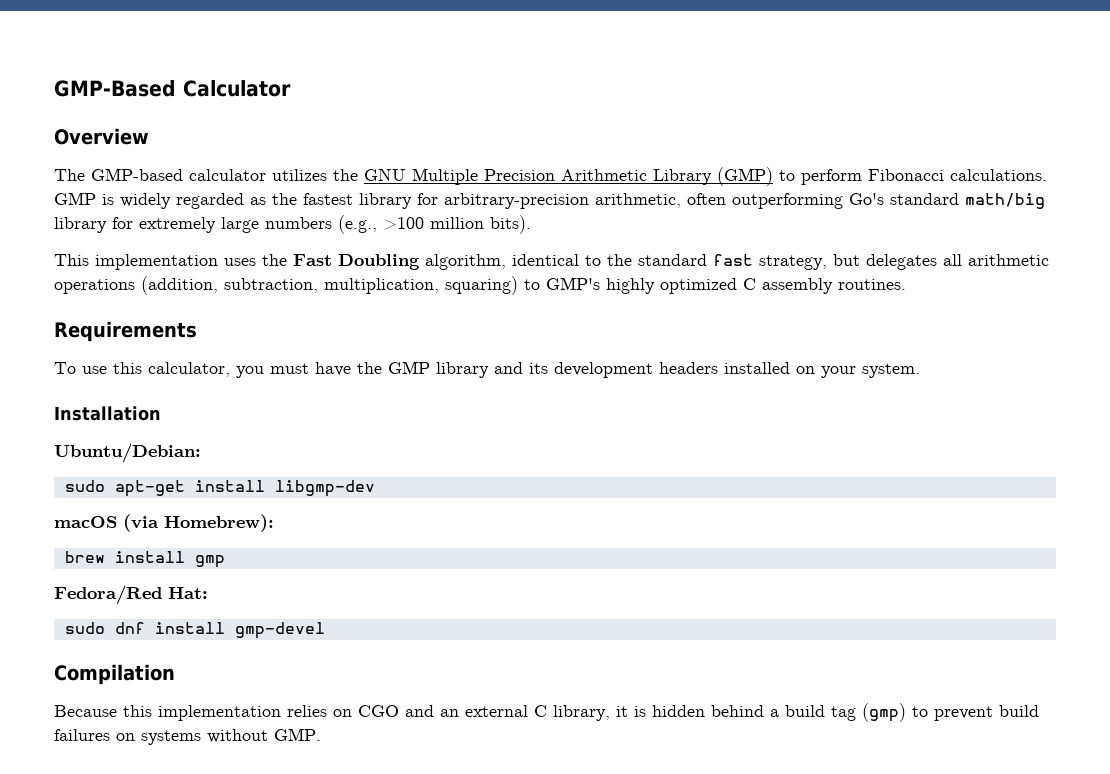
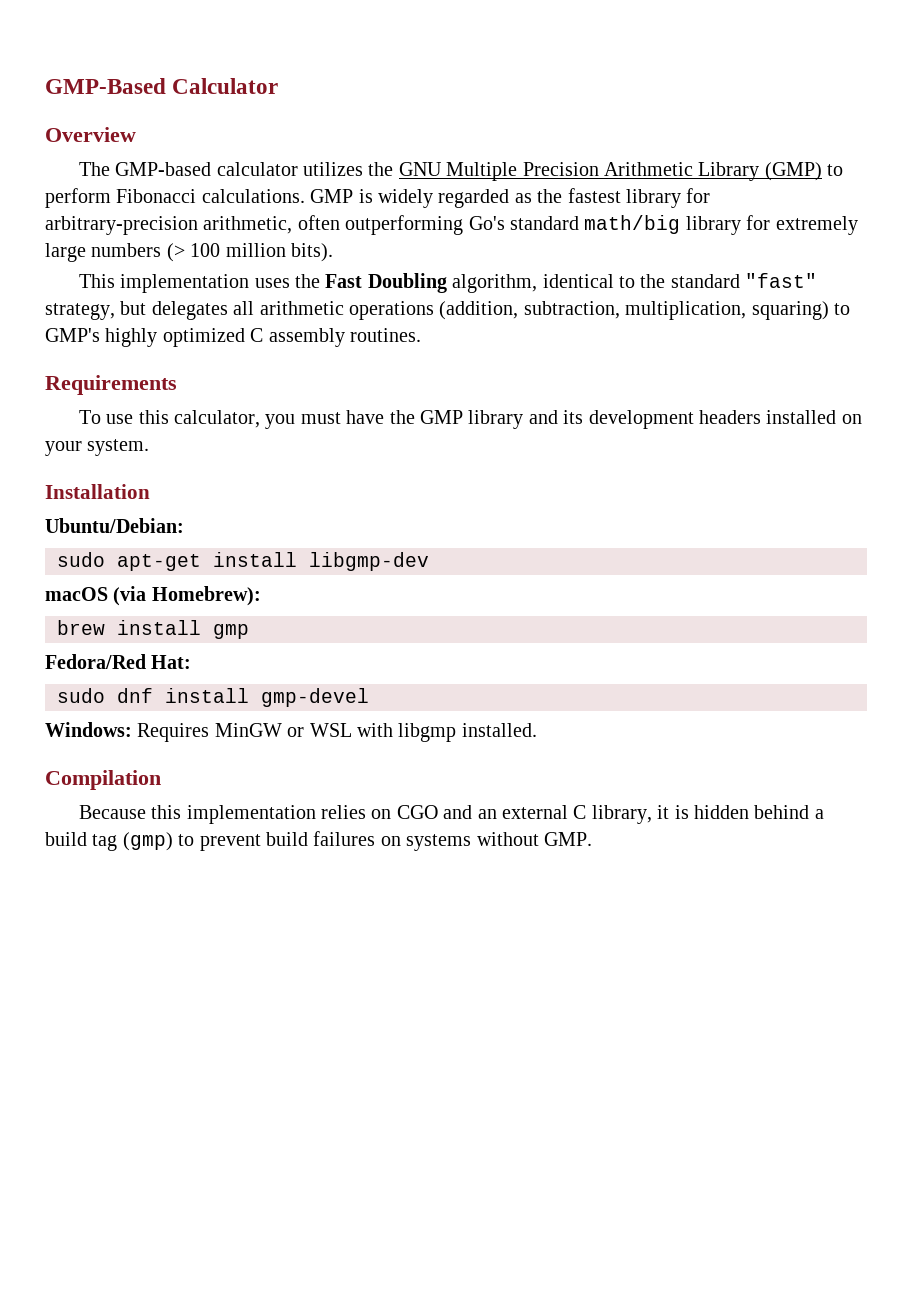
[338,215,424,234] (e.g., >100 -> [166,243,221,262] (> 100
[713,254,753,266] fast -> [745,273,818,288] "fast"
(325, 630) none -> [45,722,537,742] // Windows: Requires MinGW or WSL with libgmp installed.

